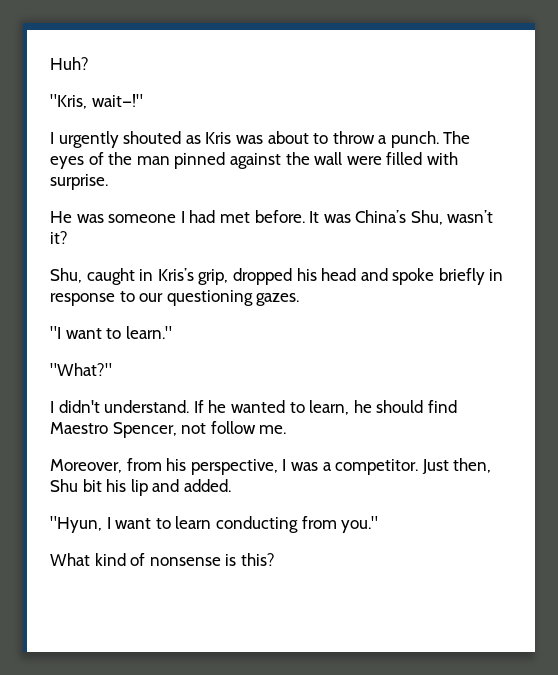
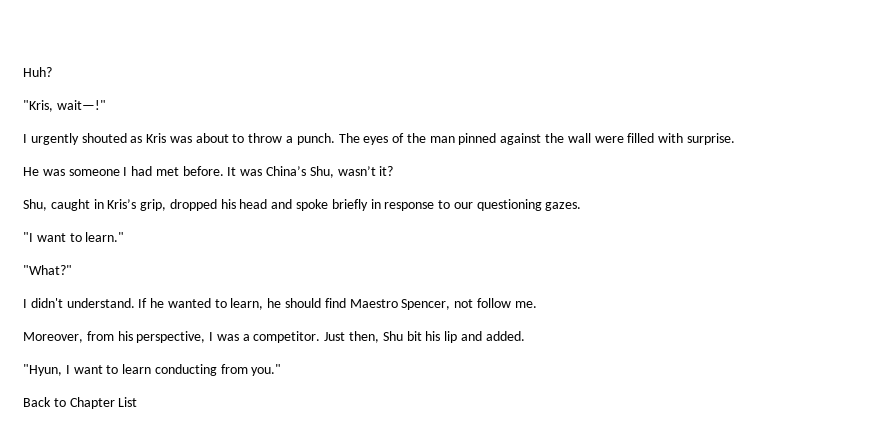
[50,553,275,566] What kind of nonsense is this? -> [23,397,138,409] Back to Chapter List

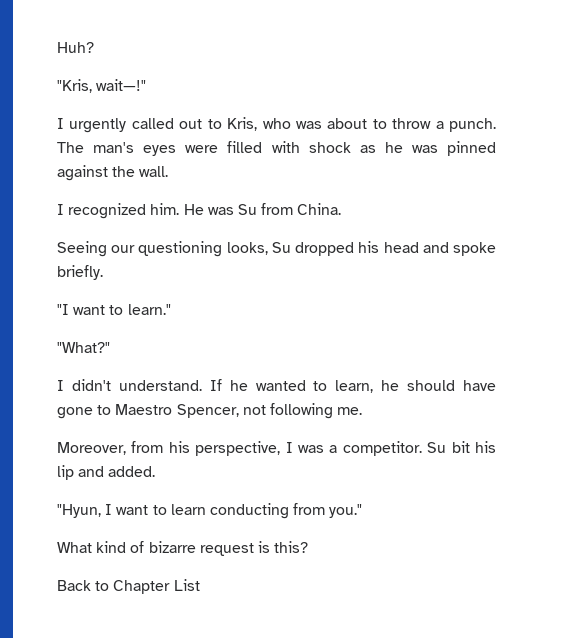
[81,133,167,143] shouted as Kris -> [131,117,291,131] called out to Kris, who
[363,133,735,145] [23,166,394,178] [23,199,167,211] eyes of the man pinned against the wall were filled with surprise. // He was someone I had met before. It was China’s Shu, wasn’t it? // Shu, caught in Kris’s grip, -> [93,141,497,156] [57,165,169,181] [57,203,342,219] [57,241,291,257] man's eyes were filled with shock as he was pinned against the wall. // I recognized him. He was Su from China. // Seeing our questioning looks, Su
[331,199,582,211] briefly in response to our questioning gazes. -> [57,265,103,280] briefly.
[324,298,346,308] find -> [462,380,496,391] [57,405,112,419] have gone to
[476,298,511,308] follow -> [269,403,333,419] following
[324,331,403,343] Just then, Shu -> [427,442,447,453] Su
(282, 370) none -> [57,541,309,556] // What kind of bizarre request is this?

